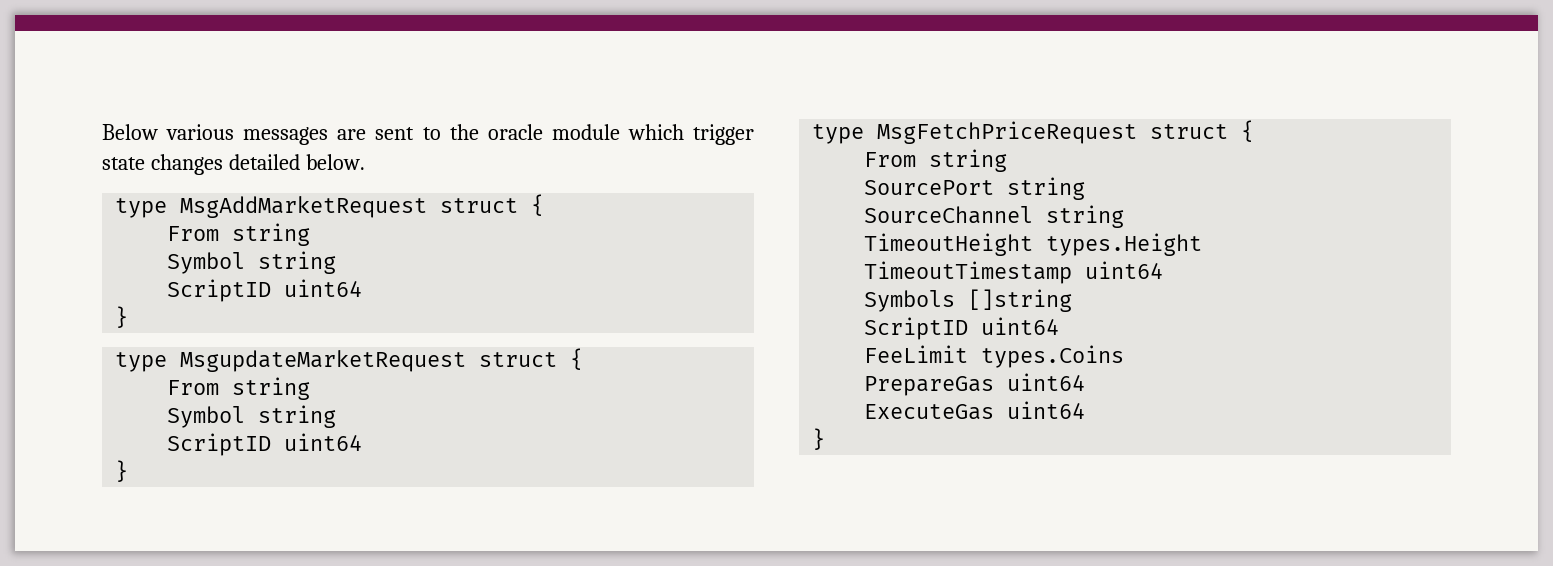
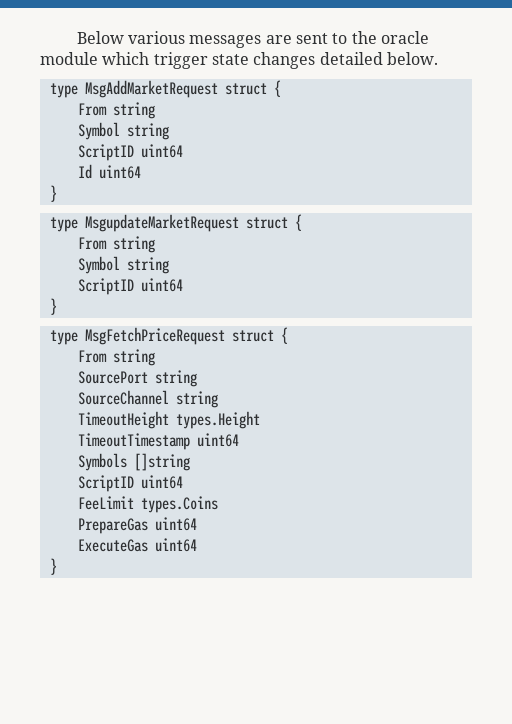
(363, 288) none -> [77,164,141,179] // Id uint64

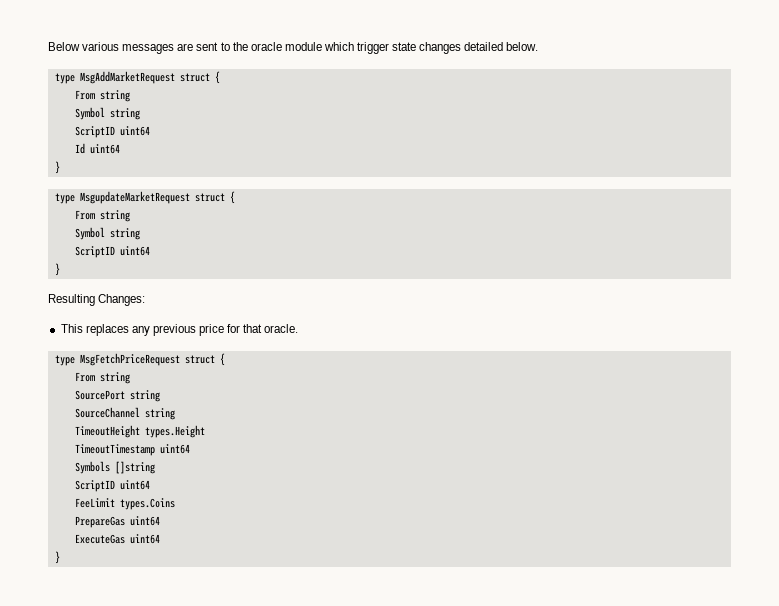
(57, 306) none -> [48,294,146,306] [60,324,299,336] // Resulting Changes: // This replaces any previous price for that oracle.

